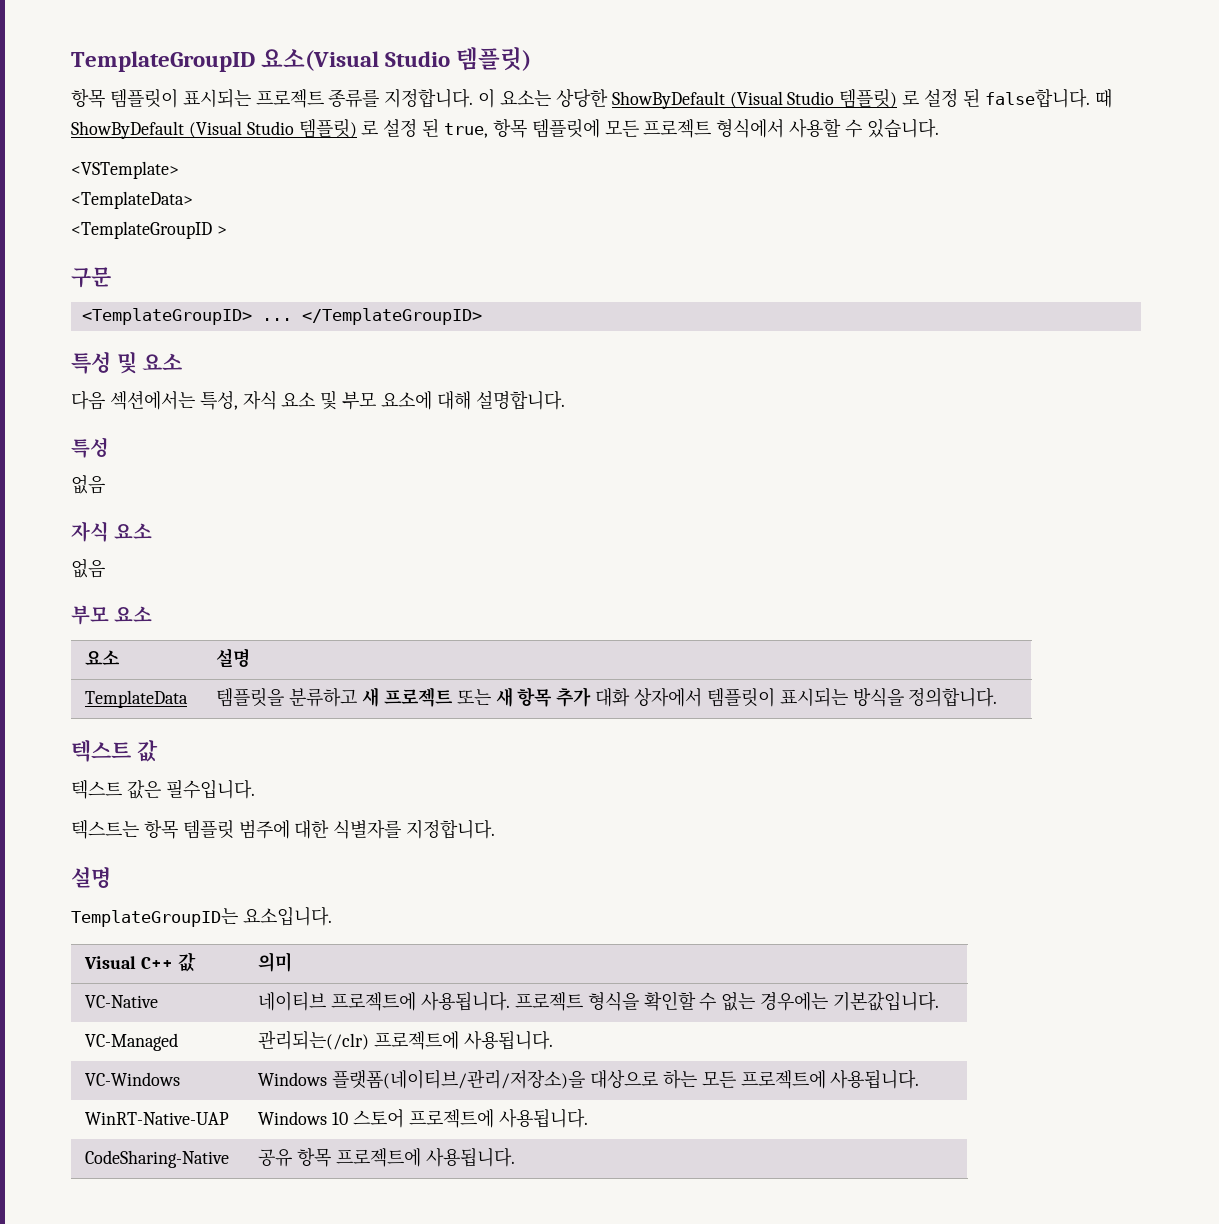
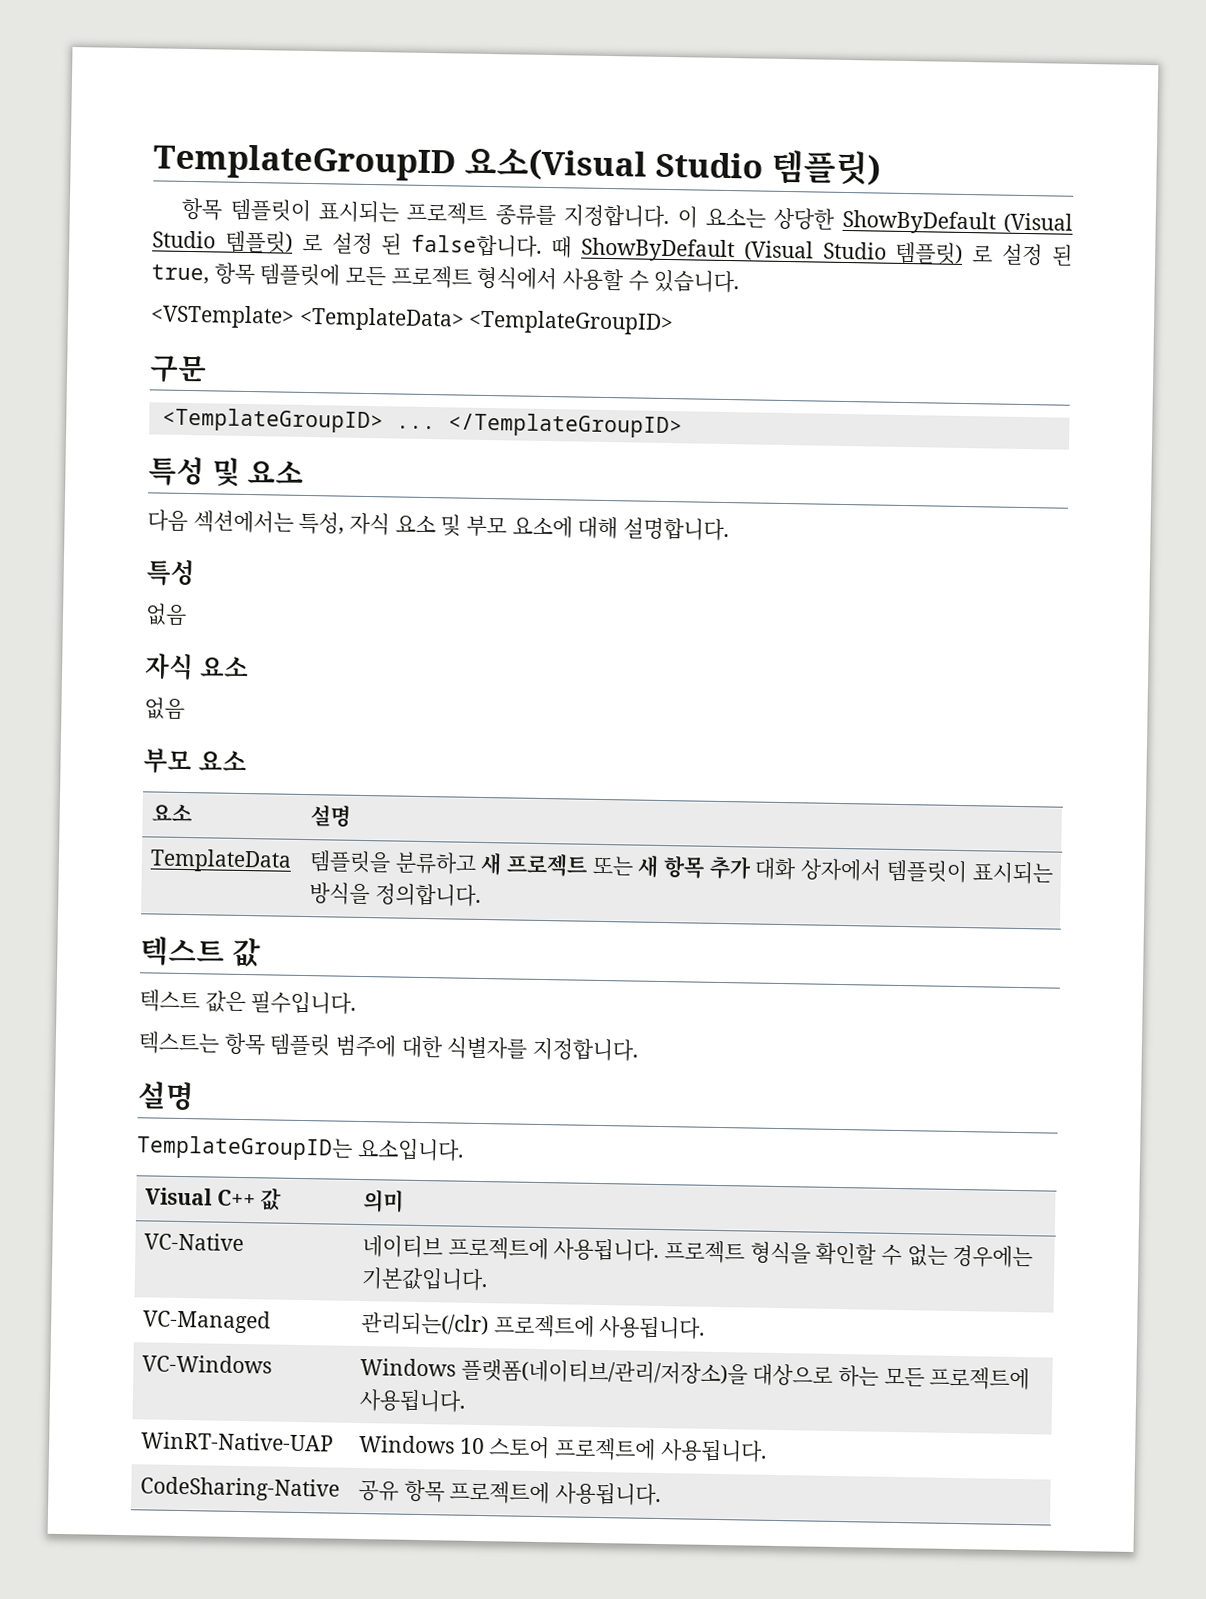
(179, 170) // -> (295, 316) none
[71,221,227,239] // <TemplateGroupID > -> [468,309,675,336] <TemplateGroupID>

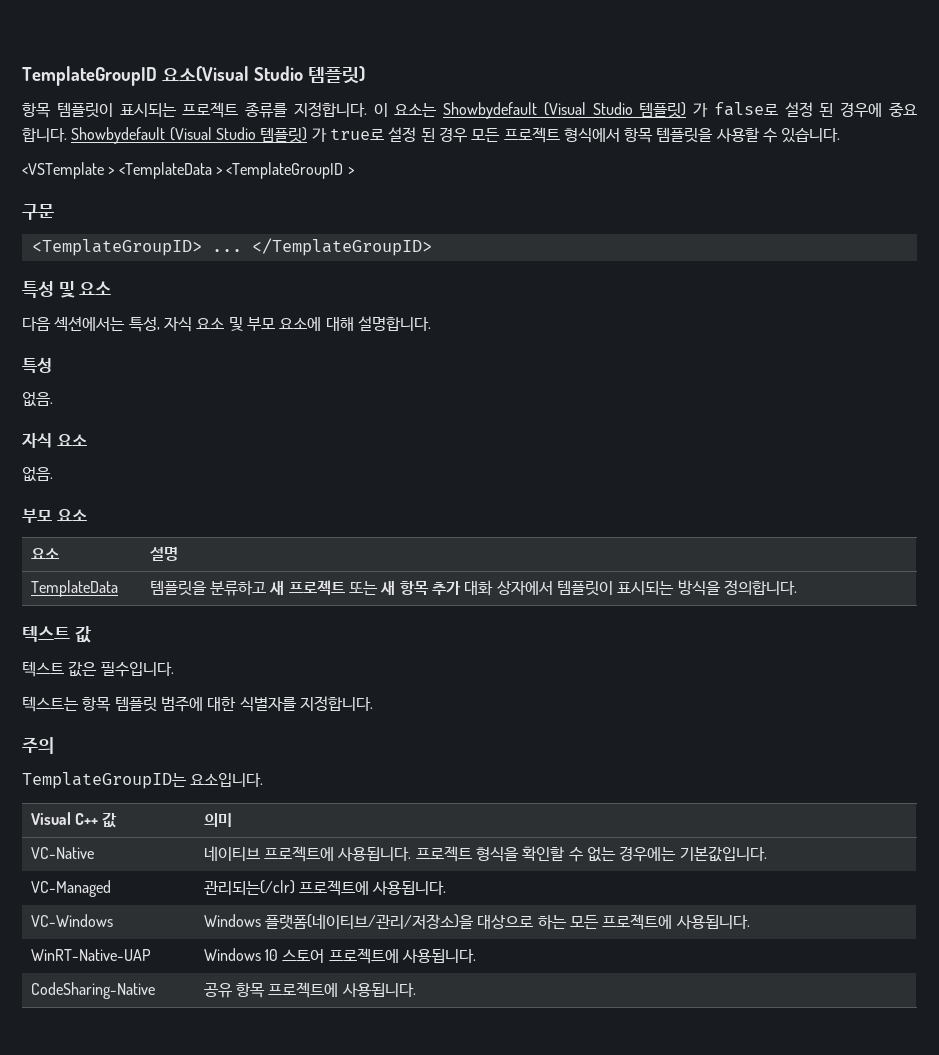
[773,207,1073,235] [152,230,1073,266] [151,262,341,287] 상당한 ShowByDefault (Visual Studio 템플릿) 로 설정 된 false합니다. 때 ShowByDefault (Visual Studio 템플릿) 로 설정 된 true, 항목 템플릿에 -> [443,102,917,119] [22,127,467,144] Showbydefault (Visual Studio 템플릿) 가 false로 설정 된 경우에 중요 합니다. Showbydefault (Visual Studio 템플릿) 가 true로 설정 된 경우
(558, 278) none -> [624,127,714,143] 항목 템플릿을
[150,304,675,336] <VSTemplate> <TemplateData> <TemplateGroupID> -> [22,162,355,179] <VSTemplate > <TemplateData > <TemplateGroupID >
[145,603,187,626] 없음 -> [22,392,53,407] 없음.
[144,697,185,720] 없음 -> [22,467,53,482] 없음.
[137,1081,195,1111] 설명 -> [22,737,54,754] 주의

